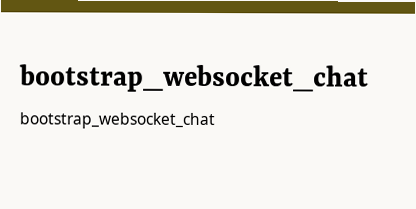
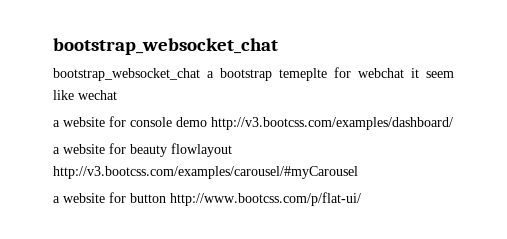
(215, 121) none -> [207,67,454,81] [53,90,117,100] [53,116,453,130] [53,143,232,157] [53,166,358,179] [53,192,361,206] a bootstrap temeplte for webchat it seem like wechat // a website for console demo http://v3.bootcss.com/examples/dashboard/ // a website for beauty flowlayout http://v3.bootcss.com/examples/carousel/#myCarousel // a website for button http://www.bootcss.com/p/flat-ui/

